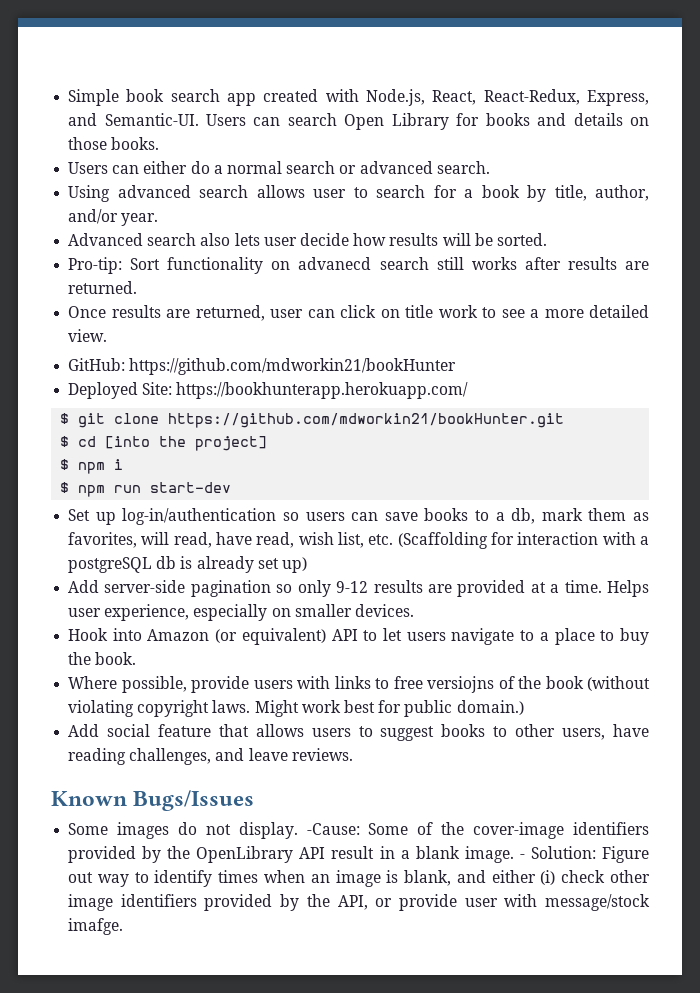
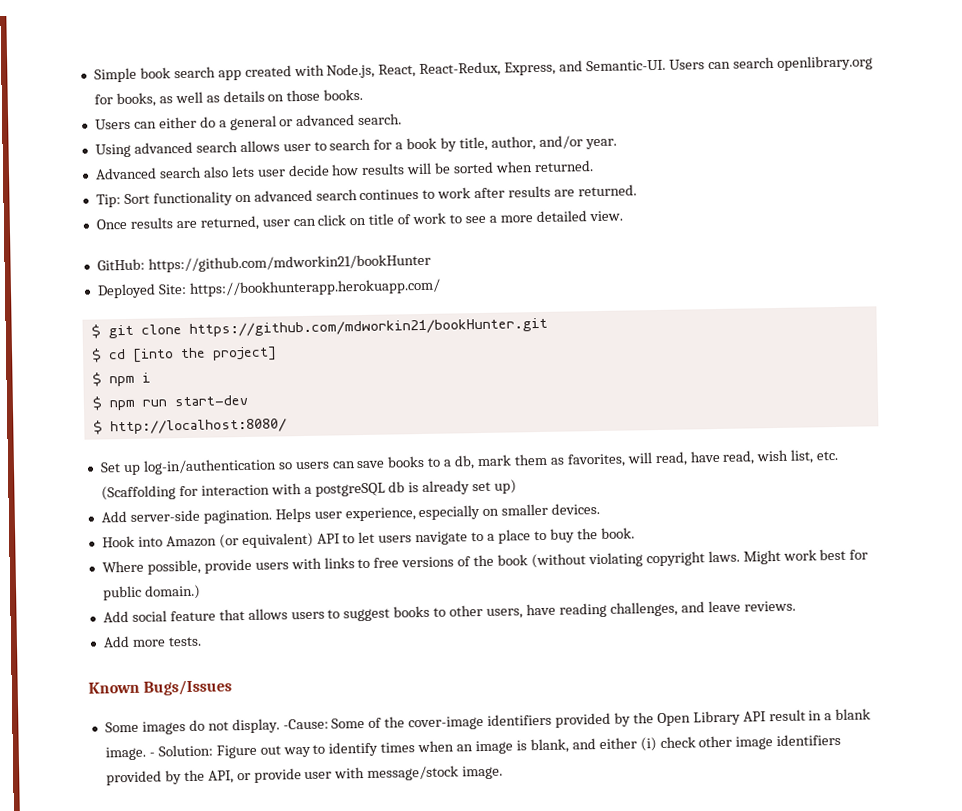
[344,113,567,130] Open Library for books and -> [776,55,873,71] [93,91,220,108] openlibrary.org for books, as well as
[226,161,336,174] normal search -> [229,115,277,131] general
[496,233,547,246] [68,257,517,274] sorted. // Pro-tip: Sort functionality on advanecd search still works -> [453,160,594,174] [95,187,472,208] sorted when returned. // Tip: Sort functionality on advanced search continues to work
(434, 311) none -> [397,214,412,225] of
(232, 487) none -> [92,418,287,435] // $ http://localhost:8080/
[190,580,602,597] pagination so only 9-12 results are provided at a time. -> [202,509,272,524] pagination.
[427,676,495,693] versiojns -> [401,556,455,568] versions
(353, 754) none -> [102,635,202,648] // Add more tests.
[196,846,294,863] OpenLibrary -> [656,710,741,727] Open Library
[68,918,124,935] imafge. -> [462,765,504,780] image.

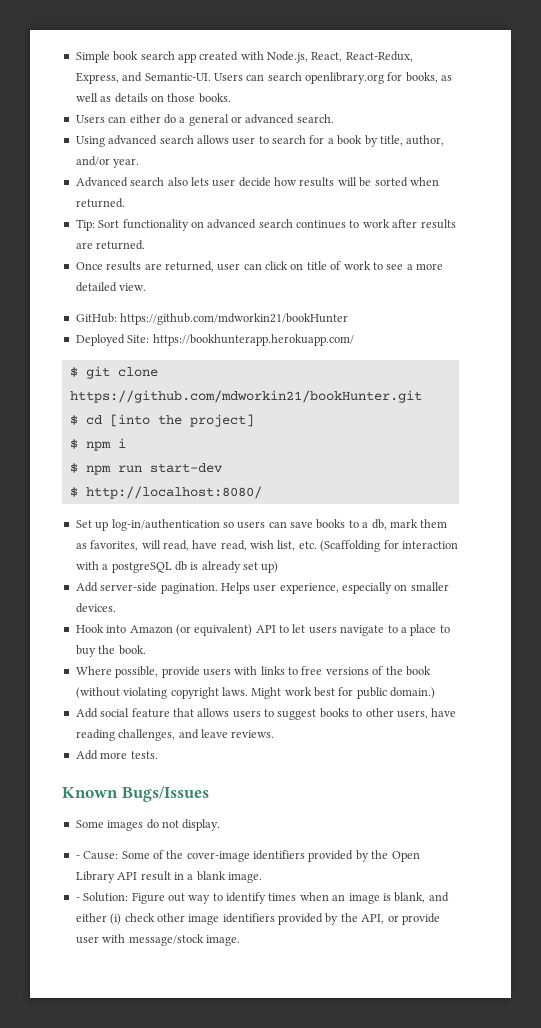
[282,718,329,730] -Cause: -> [75,851,119,860] // - Cause:
(146, 753) none -> (262, 877) //

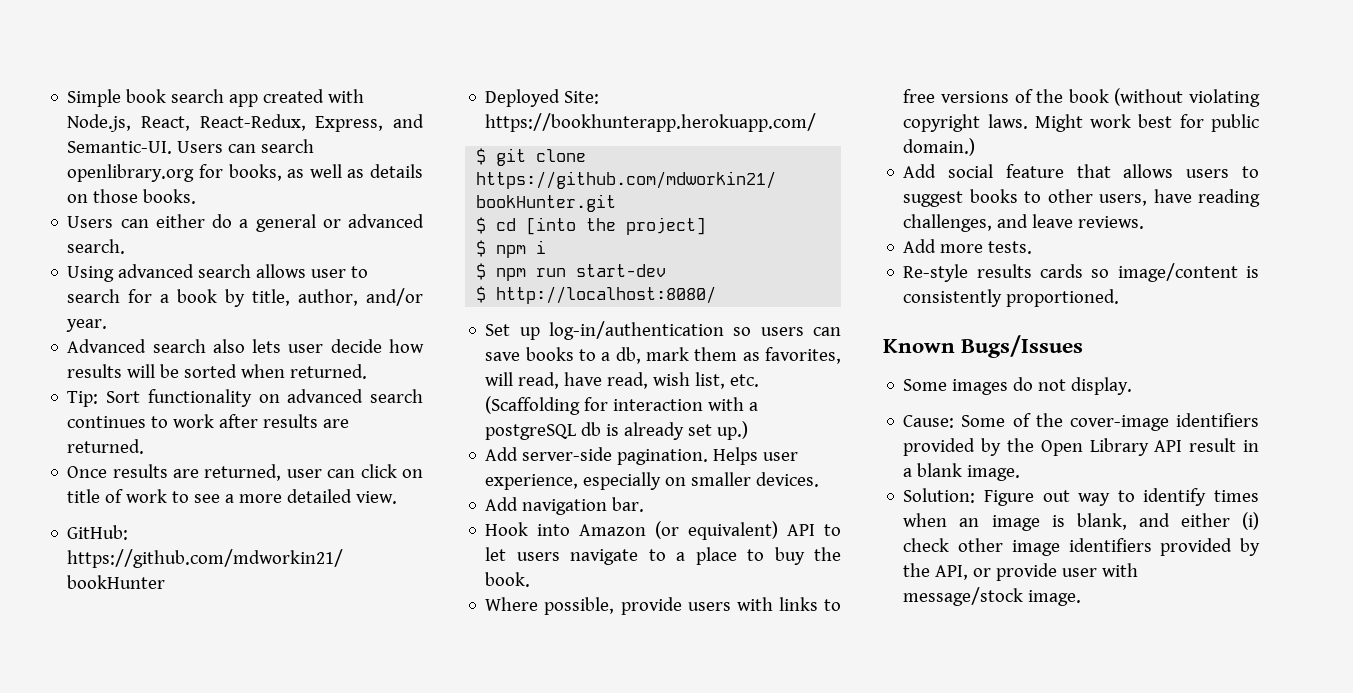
[261,561,279,573] up) -> [717,421,749,440] up.)
(116, 608) none -> [485,497,645,515] // Add navigation bar.
(158, 755) none -> [903,263,1259,282] [903,289,1120,307] // Re-style results cards so image/content is consistently proportioned.
[75,855,80,859] - -> (1133, 386) none
[75,897,80,901] - -> (1021, 473) none

